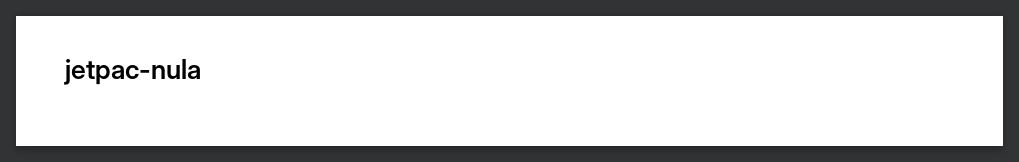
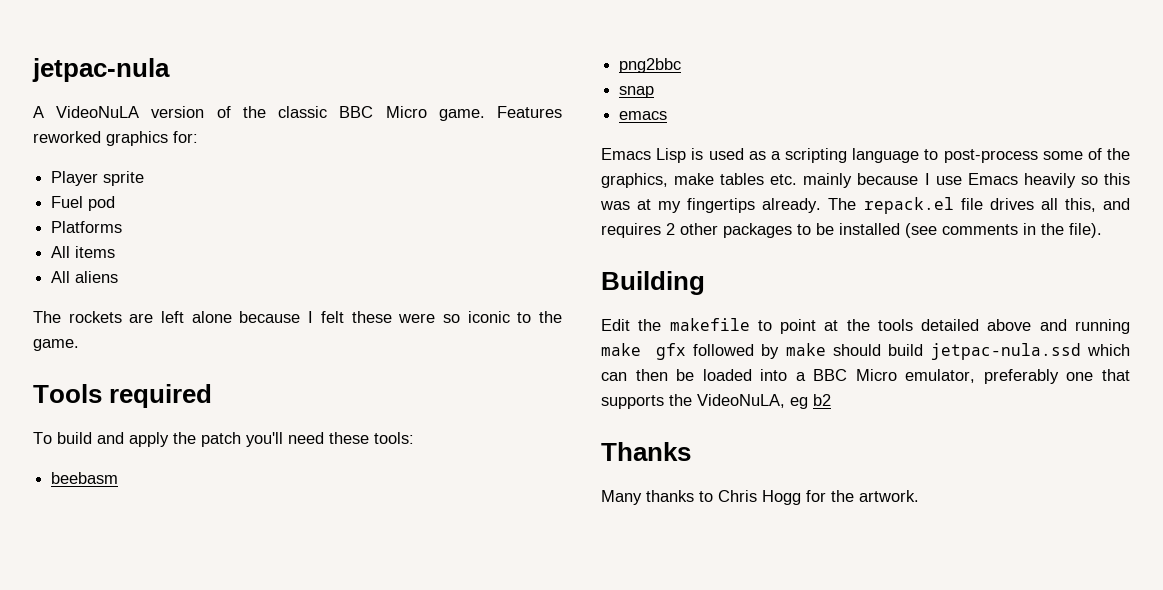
(201, 72) none -> [33,106,562,121] [33,131,198,146] [51,171,145,186] [51,196,116,211] [51,221,123,233] [51,246,116,258] [51,271,119,283] [33,311,562,323] [33,339,79,351] [33,384,213,408] [33,432,414,447] [51,472,119,484] [619,58,682,73] [619,86,655,98] [619,111,668,120] [601,148,1130,163] [601,173,1130,188] [600,197,1130,214] [601,223,1102,238] [601,271,705,295] [601,318,1130,334] [601,343,1130,360] [601,369,1130,384] [601,394,831,409] [601,442,691,461] [601,490,919,505] // A VideoNuLA version of the classic BBC Micro game. Features reworked graphics for: // Player sprite // Fuel pod // Platforms // All items // All aliens // The rockets are left alone because I felt these were so iconic to the game. // Tools required // To build and apply the patch you'll need these tools: // beebasm // png2bbc // snap // emacs // Emacs Lisp is used as a scripting language to post-process some of the graphics, make tables etc. mainly because I use Emacs heavily so this was at my fingertips already. The repack.el file drives all this, and requires 2 other packages to be installed (see comments in the file). // Building // Edit the makefile to point at the tools detailed above and running make gfx followed by make should build jetpac-nula.ssd which can then be loaded into a BBC Micro emulator, preferably one that supports the VideoNuLA, eg b2 // Thanks // Many thanks to Chris Hogg for the artwork.

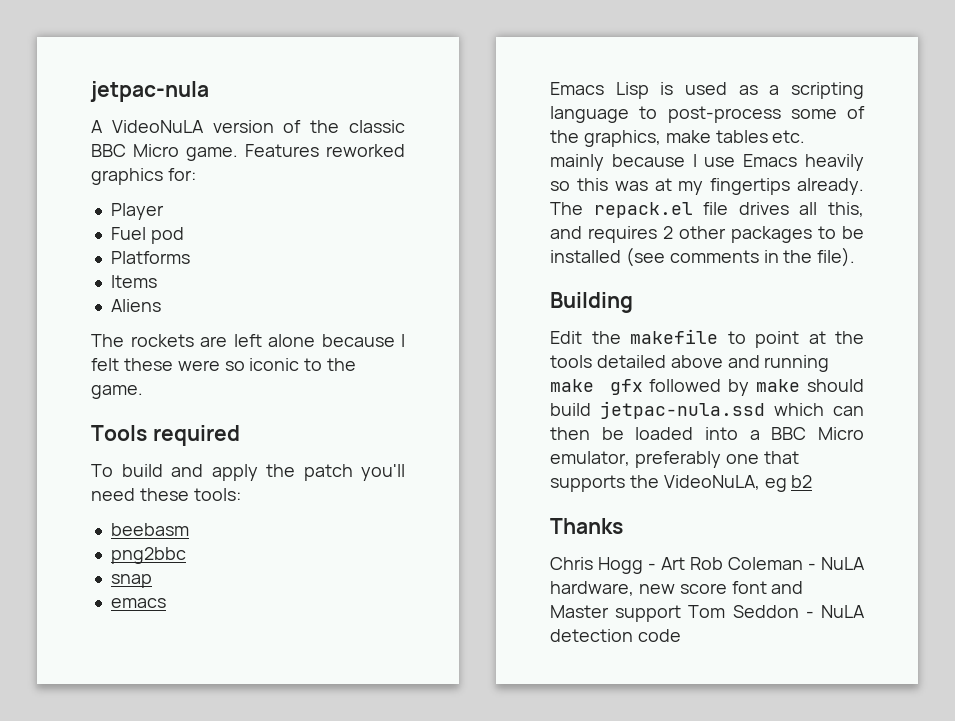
[103,171,145,186] sprite -> (164, 211) none
[51,246,116,258] [51,271,119,283] All items // All aliens -> [110,275,157,288] [110,299,161,312] Items // Aliens
[601,490,919,505] Many thanks to Chris Hogg for the artwork. -> [550,557,865,574] [550,581,804,596] [550,605,865,622] [550,629,681,642] Chris Hogg - Art Rob Coleman - NuLA hardware, new score font and Master support Tom Seddon - NuLA detection code

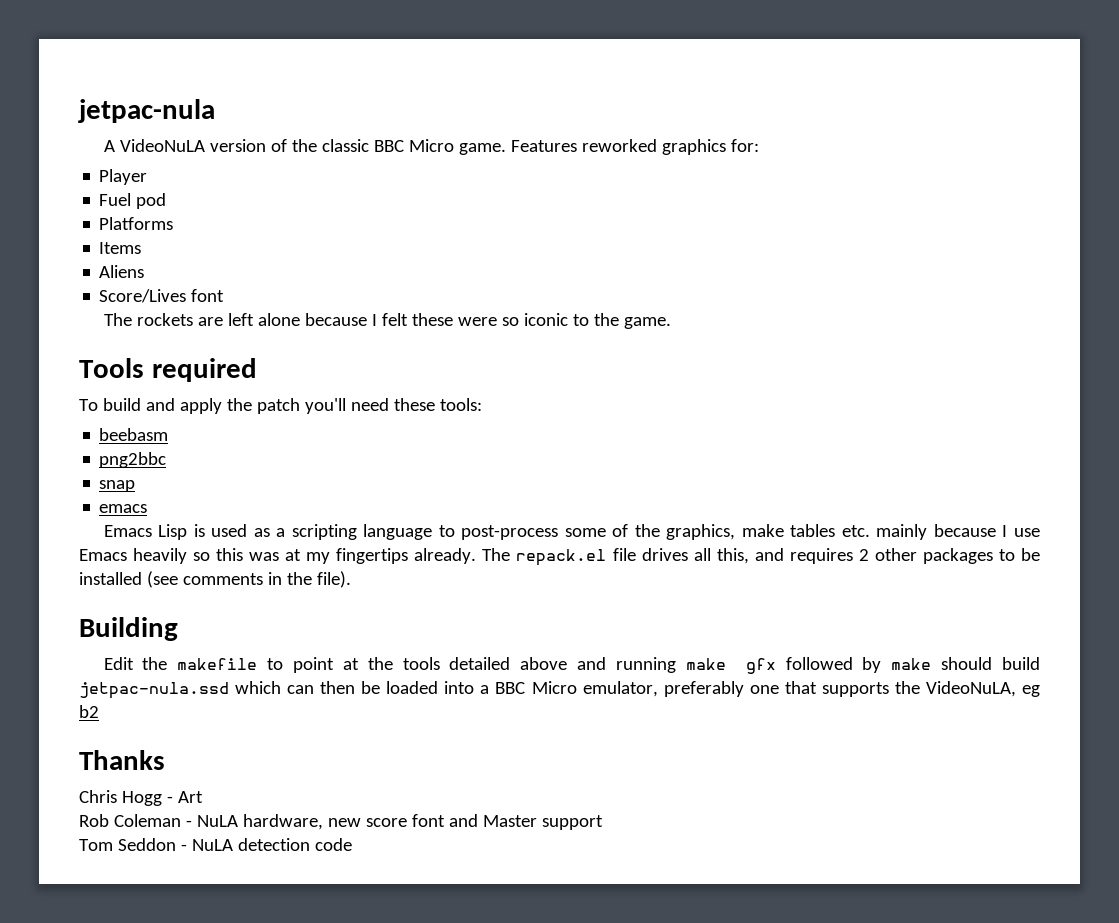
(161, 305) none -> [99,289,225,303] // Score/Lives font
(685, 563) none -> (203, 797) //
(682, 613) none -> (603, 822) //

